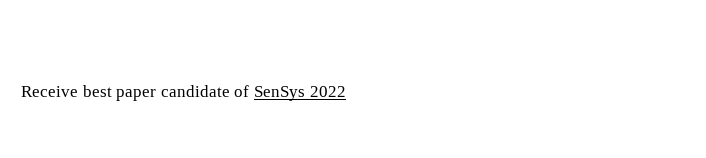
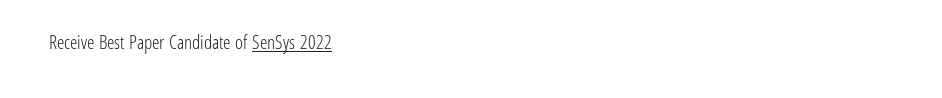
[82,85,230,101] best paper candidate -> [98,34,230,54] Best Paper Candidate

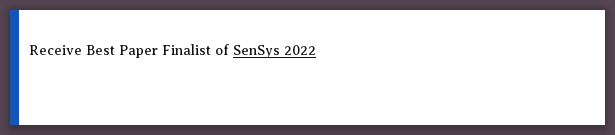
[168,34,230,49] Candidate -> [162,44,211,55] Finalist

